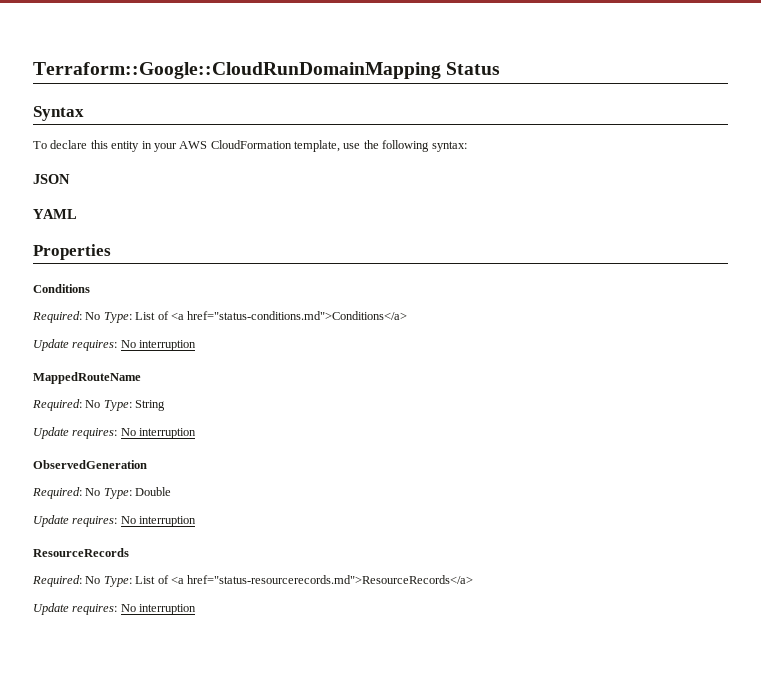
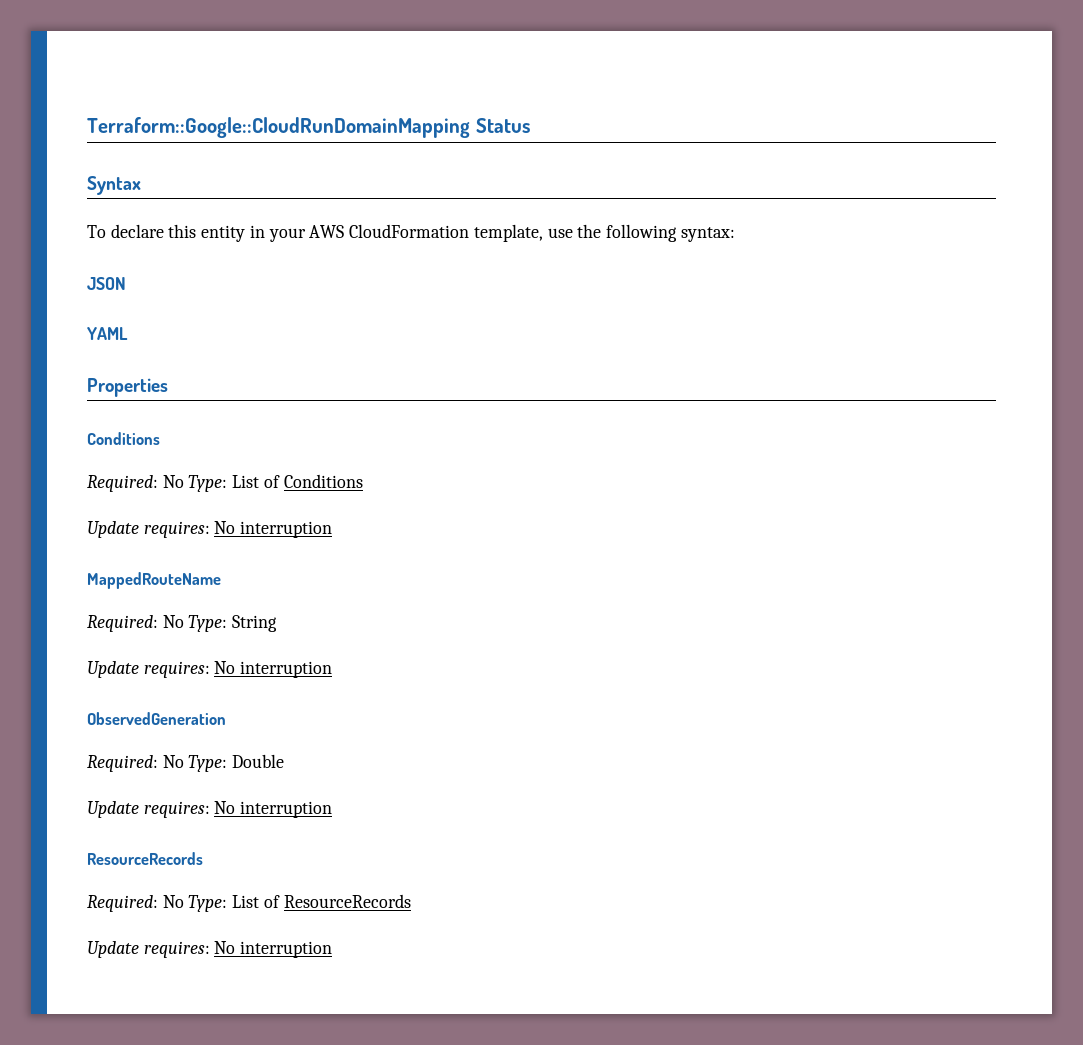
[170,311,408,320] <a href="status-conditions.md">Conditions</a> -> [283,474,363,488] Conditions
[170,575,474,584] <a href="status-resourcerecords.md">ResourceRecords</a> -> [283,894,411,908] ResourceRecords

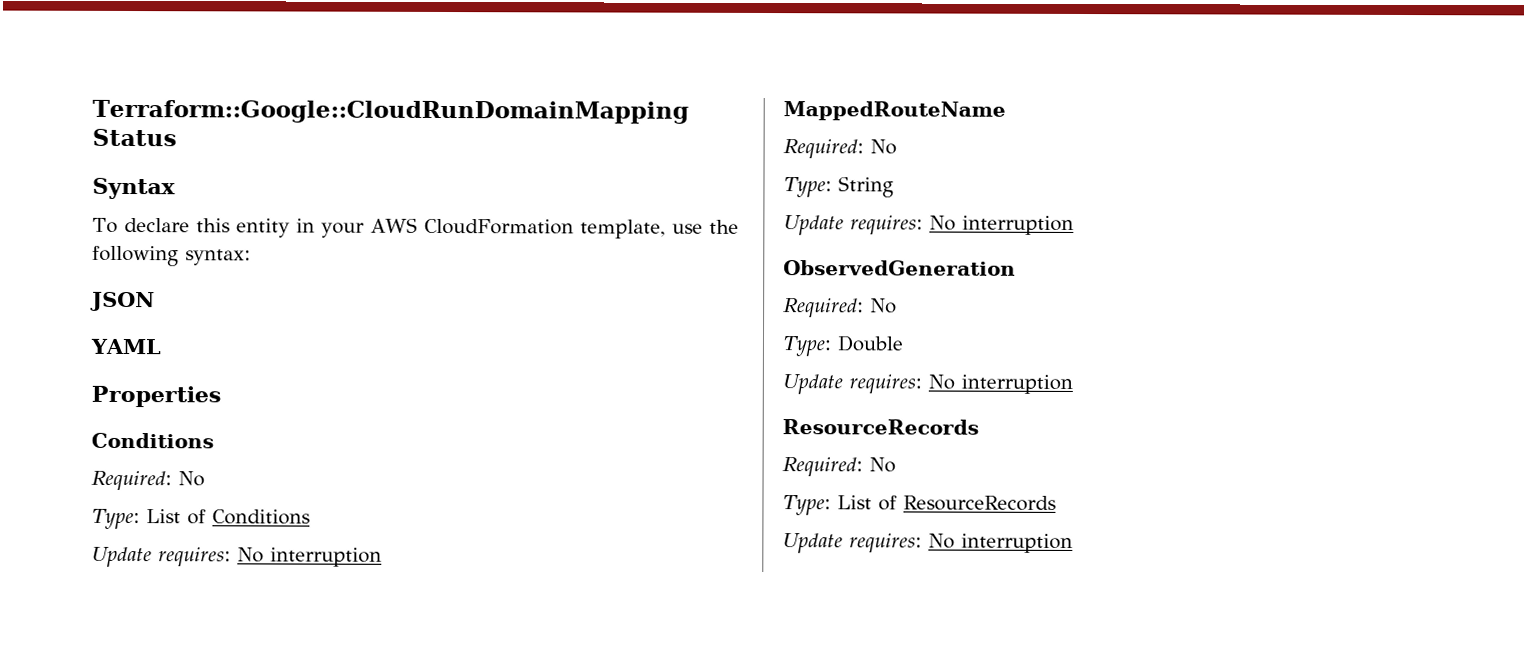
(184, 481) none -> (205, 479) //
(184, 621) none -> (897, 147) //
(184, 761) none -> (897, 306) //
(184, 901) none -> (896, 465) //

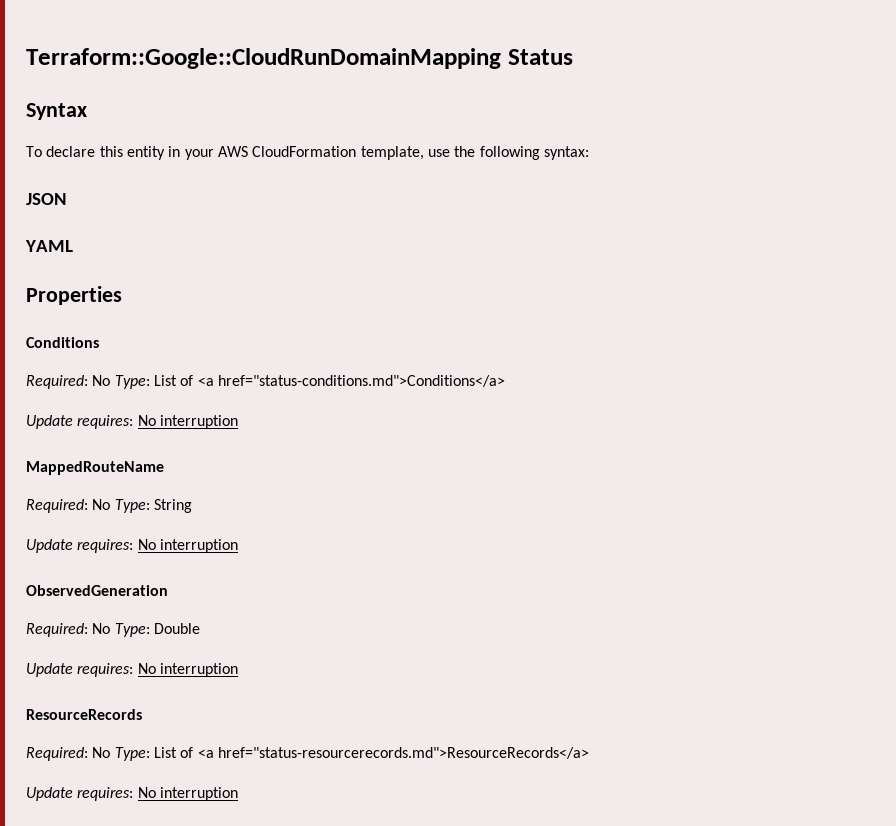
[91,508,310,530] // Type: List of Conditions -> [114,375,505,389] Type: List of <a href="status-conditions.md">Conditions</a>
(897, 147) // -> (111, 504) none
(897, 306) // -> (111, 628) none
[782,495,1056,516] // Type: List of ResourceRecords -> [114,747,589,761] Type: List of <a href="status-resourcerecords.md">ResourceRecords</a>

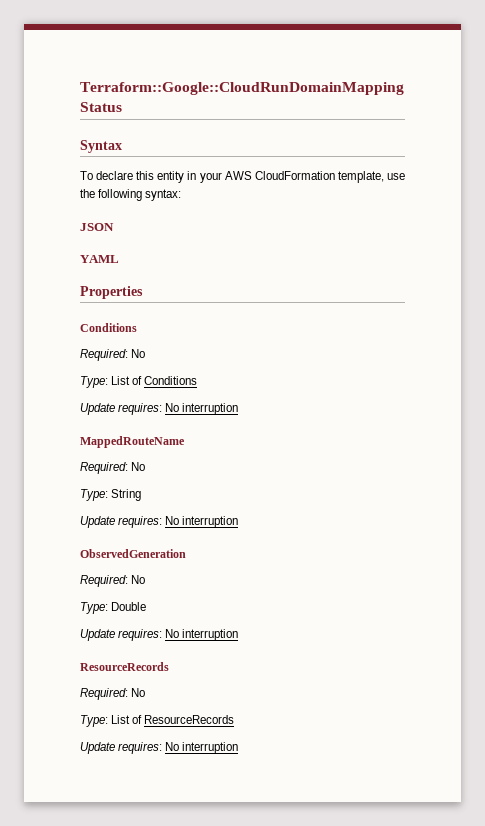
[114,375,505,389] Type: List of <a href="status-conditions.md">Conditions</a> -> [80,376,198,388] // Type: List of Conditions
(111, 504) none -> (146, 466) //
(111, 628) none -> (146, 579) //
[114,747,589,761] Type: List of <a href="status-resourcerecords.md">ResourceRecords</a> -> [80,715,235,727] // Type: List of ResourceRecords

